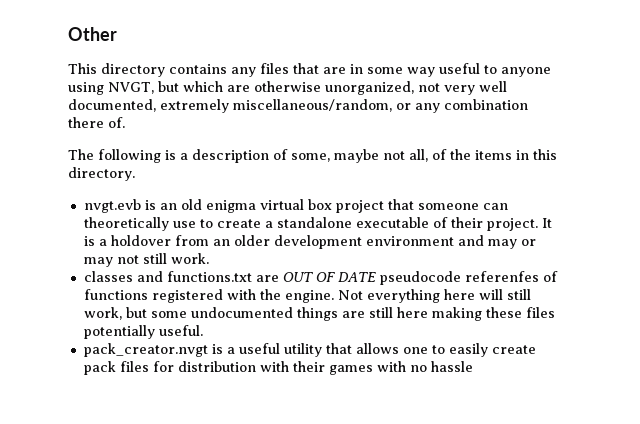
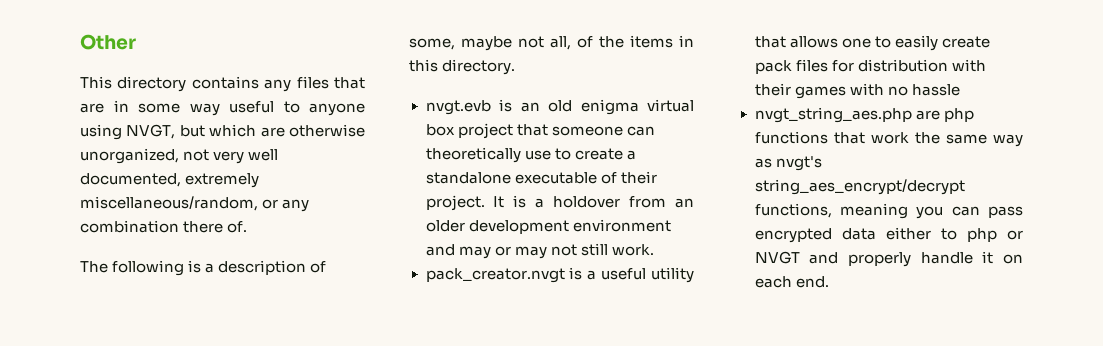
[83,271,558,285] [83,289,531,303] [83,307,555,321] [83,325,203,339] // classes and functions.txt are OUT OF DATE pseudocode referenfes of functions registered with the engine. Not everything here will still work, but some undocumented things are still here making these files potentially useful. -> (654, 250) none
(473, 366) none -> [754,107,974,123] [754,131,1023,147] [754,156,822,171] [754,179,965,195] [754,203,1023,219] [754,227,1023,243] [754,251,1023,267] [754,276,829,288] // nvgt_string_aes.php are php functions that work the same way as nvgt's string_aes_encrypt/decrypt functions, meaning you can pass encrypted data either to php or NVGT and properly handle it on each end.

